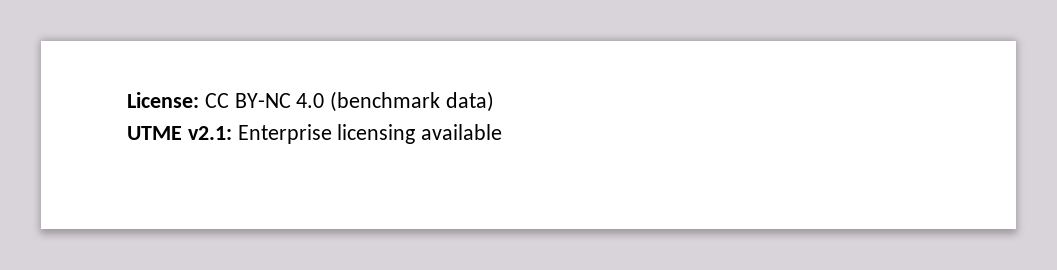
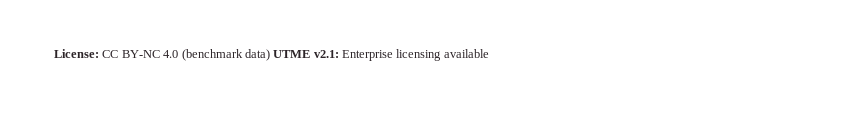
(495, 101) // -> (270, 55) none

